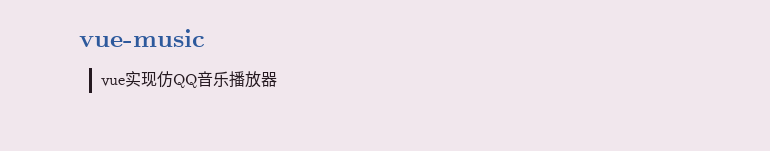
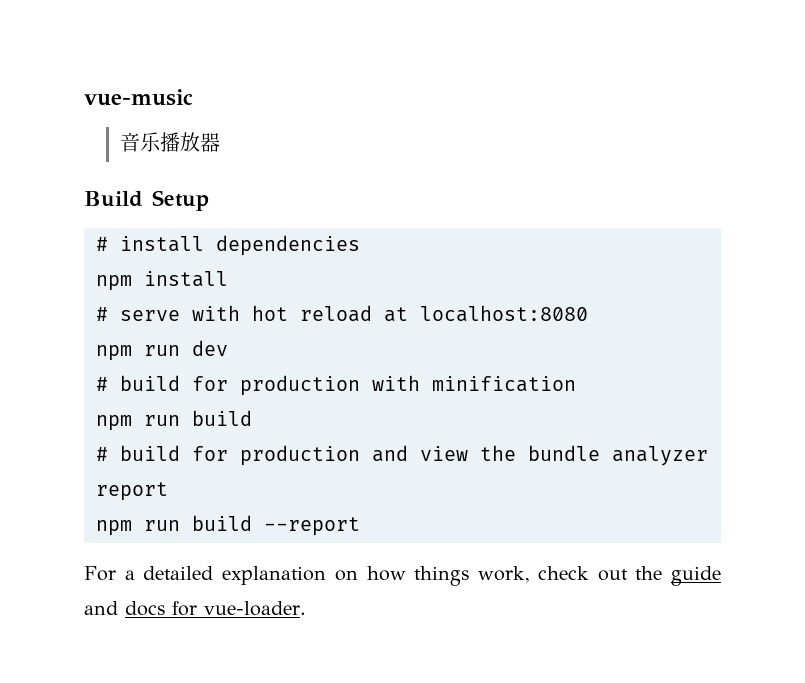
[100,71,197,88] vue实现仿QQ -> (193, 97) none
(277, 79) none -> [84,190,209,211] [96,235,360,256] [96,271,228,291] [96,305,588,322] [96,340,228,361] [96,375,576,396] [96,410,252,431] [96,445,708,466] [96,482,168,501] [96,515,360,536] [84,566,722,586] [84,601,306,616] // Build Setup // # install dependencies // npm install // # serve with hot reload at localhost:8080 // npm run dev // # build for production with minification // npm run build // # build for production and view the bundle analyzer report // npm run build --report // For a detailed explanation on how things work, check out the guide and docs for vue-loader.

